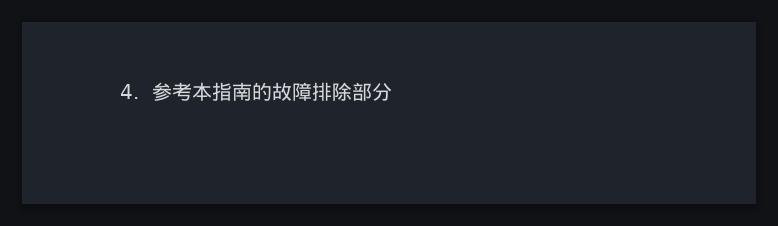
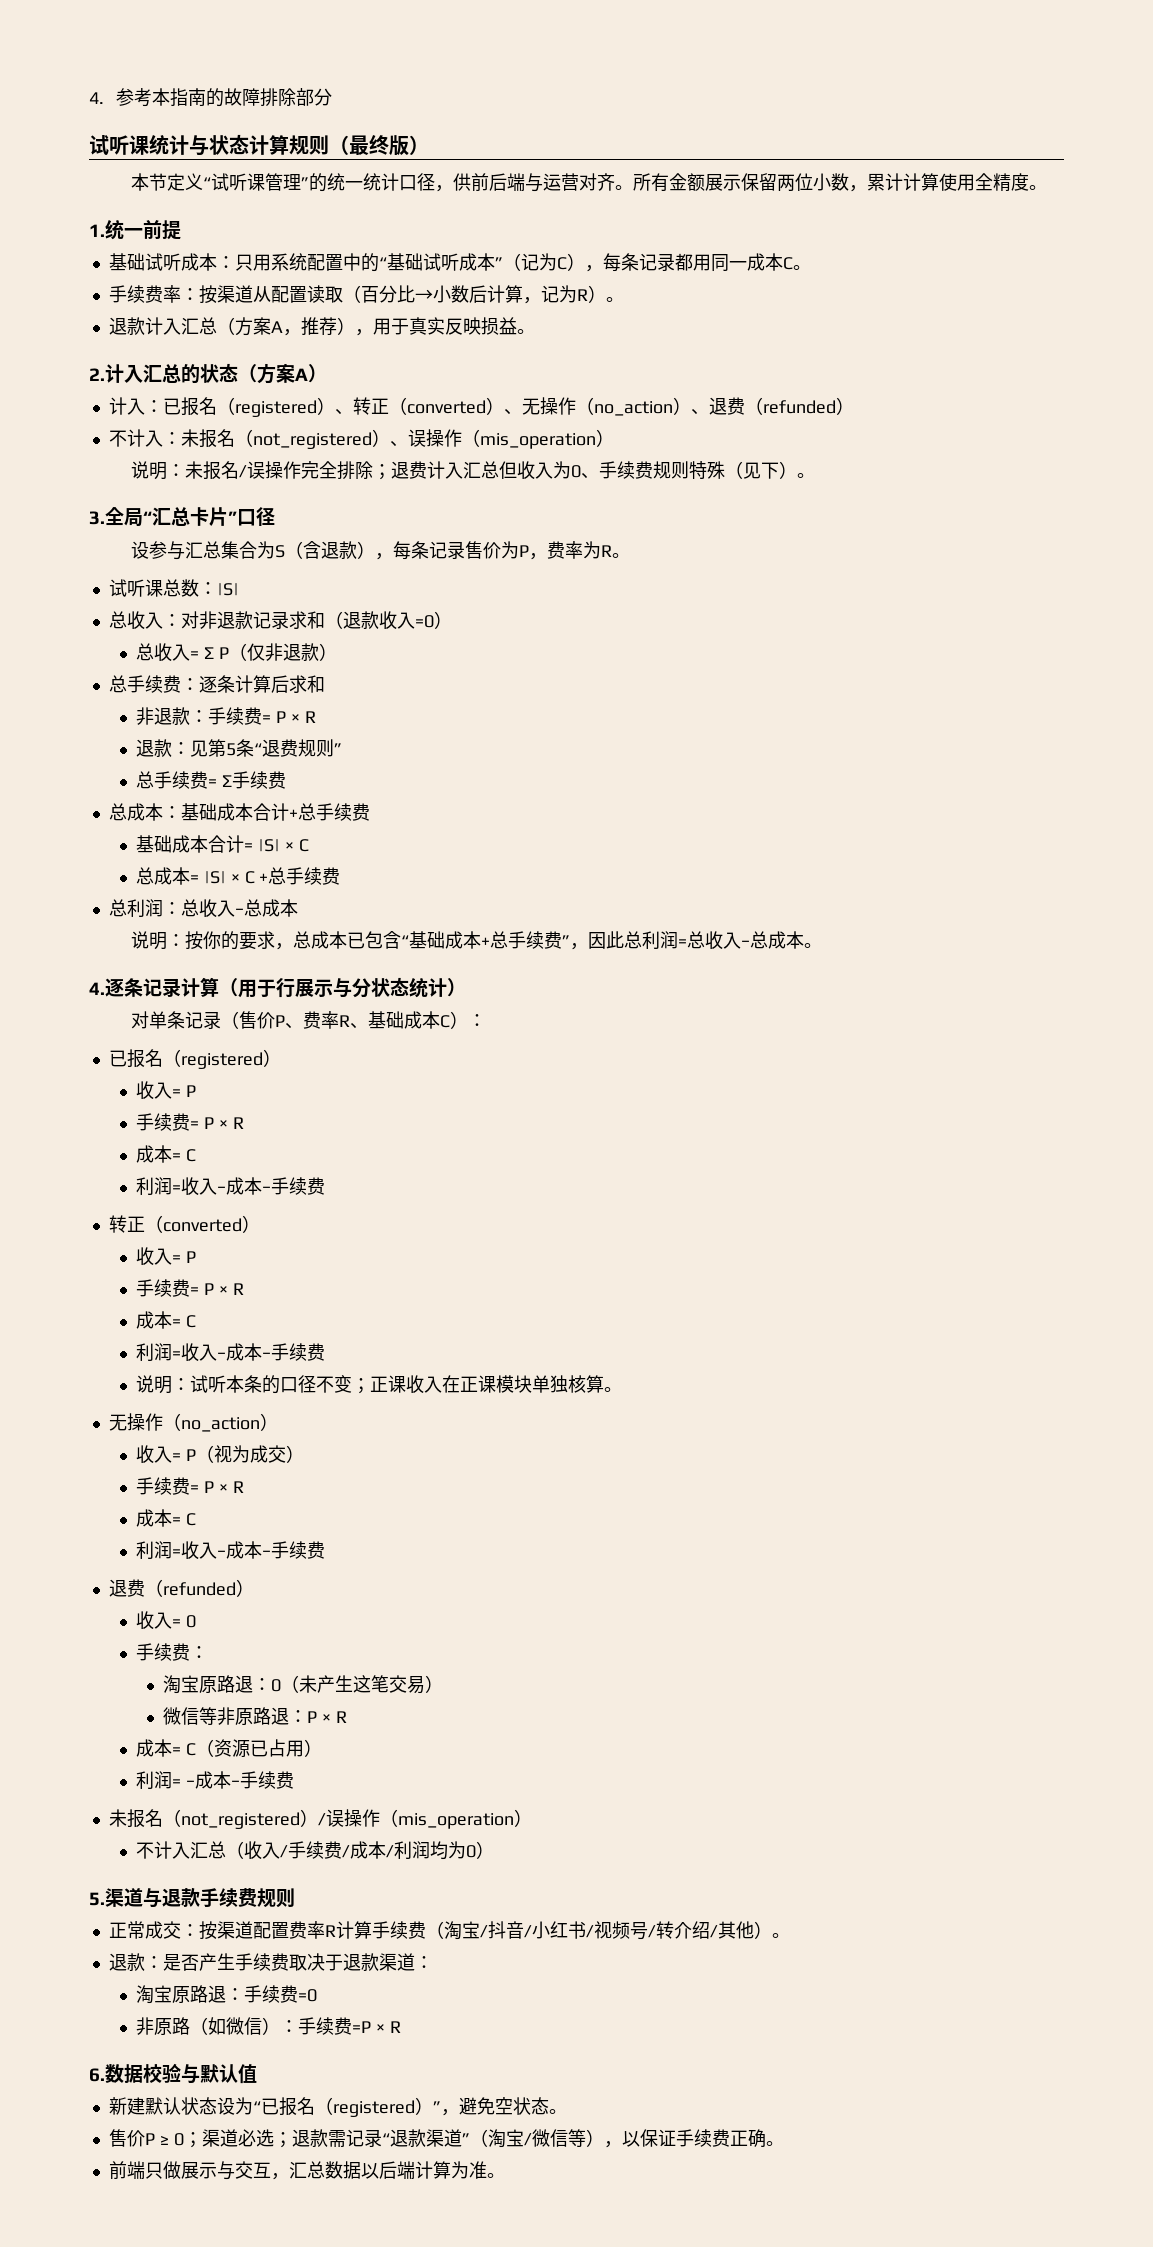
(393, 91) none -> [89,134,429,156] [130,173,1047,192] [89,219,181,240] [108,253,811,272] [108,285,624,304] [108,317,535,336] [89,363,327,384] [108,397,854,417] [108,429,614,449] [130,461,815,480] [89,507,275,527] [130,541,630,560] [108,579,239,597] [108,611,452,630] [136,643,337,662] [108,675,325,693] [136,707,316,725] [136,739,343,757] [136,771,286,789] [108,803,370,821] [136,835,309,853] [136,867,341,885] [108,899,298,918] [130,931,822,950] [89,977,466,998] [130,1011,486,1029] [108,1049,281,1069] [136,1081,196,1100] [136,1113,244,1131] [136,1145,196,1163] [136,1177,326,1196] [108,1215,260,1233] [136,1247,196,1266] [136,1279,244,1297] [136,1311,196,1329] [136,1343,326,1362] [136,1375,623,1394] [108,1413,278,1432] [136,1445,304,1464] [136,1477,244,1495] [136,1509,196,1527] [136,1541,326,1560] [108,1579,254,1597] [136,1611,196,1630] [136,1643,209,1661] [163,1675,444,1694] [163,1707,347,1725] [136,1739,322,1758] [136,1771,294,1789] [108,1809,532,1829] [136,1841,495,1860] [89,1887,295,1908] [108,1921,790,1940] [108,1953,433,1971] [136,1985,318,2004] [136,2017,401,2035] [89,2063,257,2084] [108,2097,567,2117] [108,2129,784,2148] [108,2161,505,2180] // 试听课统计与状态计算规则（最终版） // 本节定义“试听课管理”的统一统计口径，供前后端与运营对齐。所有金额展示保留两位小数，累计计算使用全精度。 // 1.统一前提 // 基础试听成本：只用系统配置中的“基础试听成本”（记为C），每条记录都用同一成本C。 // 手续费率：按渠道从配置读取（百分比→小数后计算，记为R）。 // 退款计入汇总（方案A，推荐），用于真实反映损益。 // 2.计入汇总的状态（方案A） // 计入：已报名（registered）、转正（converted）、无操作（no_action）、退费（refunded） // 不计入：未报名（not_registered）、误操作（mis_operation） // 说明：未报名/误操作完全排除；退费计入汇总但收入为0、手续费规则特殊（见下）。 // 3.全局“汇总卡片”口径 // 设参与汇总集合为S（含退款），每条记录售价为P，费率为R。 // 试听课总数：|S| // 总收入：对非退款记录求和（退款收入=0） // 总收入= Σ P（仅非退款） // 总手续费：逐条计算后求和 // 非退款：手续费= P × R // 退款：见第5条“退费规则” // 总手续费= Σ手续费 // 总成本：基础成本合计+总手续费 // 基础成本合计= |S| × C // 总成本= |S| × C +总手续费 // 总利润：总收入−总成本 // 说明：按你的要求，总成本已包含“基础成本+总手续费”，因此总利润=总收入−总成本。 // 4.逐条记录计算（用于行展示与分状态统计） // 对单条记录（售价P、费率R、基础成本C）： // 已报名（registered） // 收入= P // 手续费= P × R // 成本= C // 利润=收入−成本−手续费 // 转正（converted） // 收入= P // 手续费= P × R // 成本= C // 利润=收入−成本−手续费 // 说明：试听本条的口径不变；正课收入在正课模块单独核算。 // 无操作（no_action） // 收入= P（视为成交） // 手续费= P × R // 成本= C // 利润=收入−成本−手续费 // 退费（refunded） // 收入= 0 // 手续费： // 淘宝原路退：0（未产生这笔交易） // 微信等非原路退：P × R // 成本= C（资源已占用） // 利润= −成本−手续费 // 未报名（not_registered）/误操作（mis_operation） // 不计入汇总（收入/手续费/成本/利润均为0） // 5.渠道与退款手续费规则 // 正常成交：按渠道配置费率R计算手续费（淘宝/抖音/小红书/视频号/转介绍/其他）。 // 退款：是否产生手续费取决于退款渠道： // 淘宝原路退：手续费=0 // 非原路（如微信）：手续费=P × R // 6.数据校验与默认值 // 新建默认状态设为“已报名（registered）”，避免空状态。 // 售价P ≥ 0；渠道必选；退款需记录“退款渠道”（淘宝/微信等），以保证手续费正确。 // 前端只做展示与交互，汇总数据以后端计算为准。

